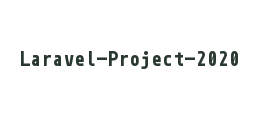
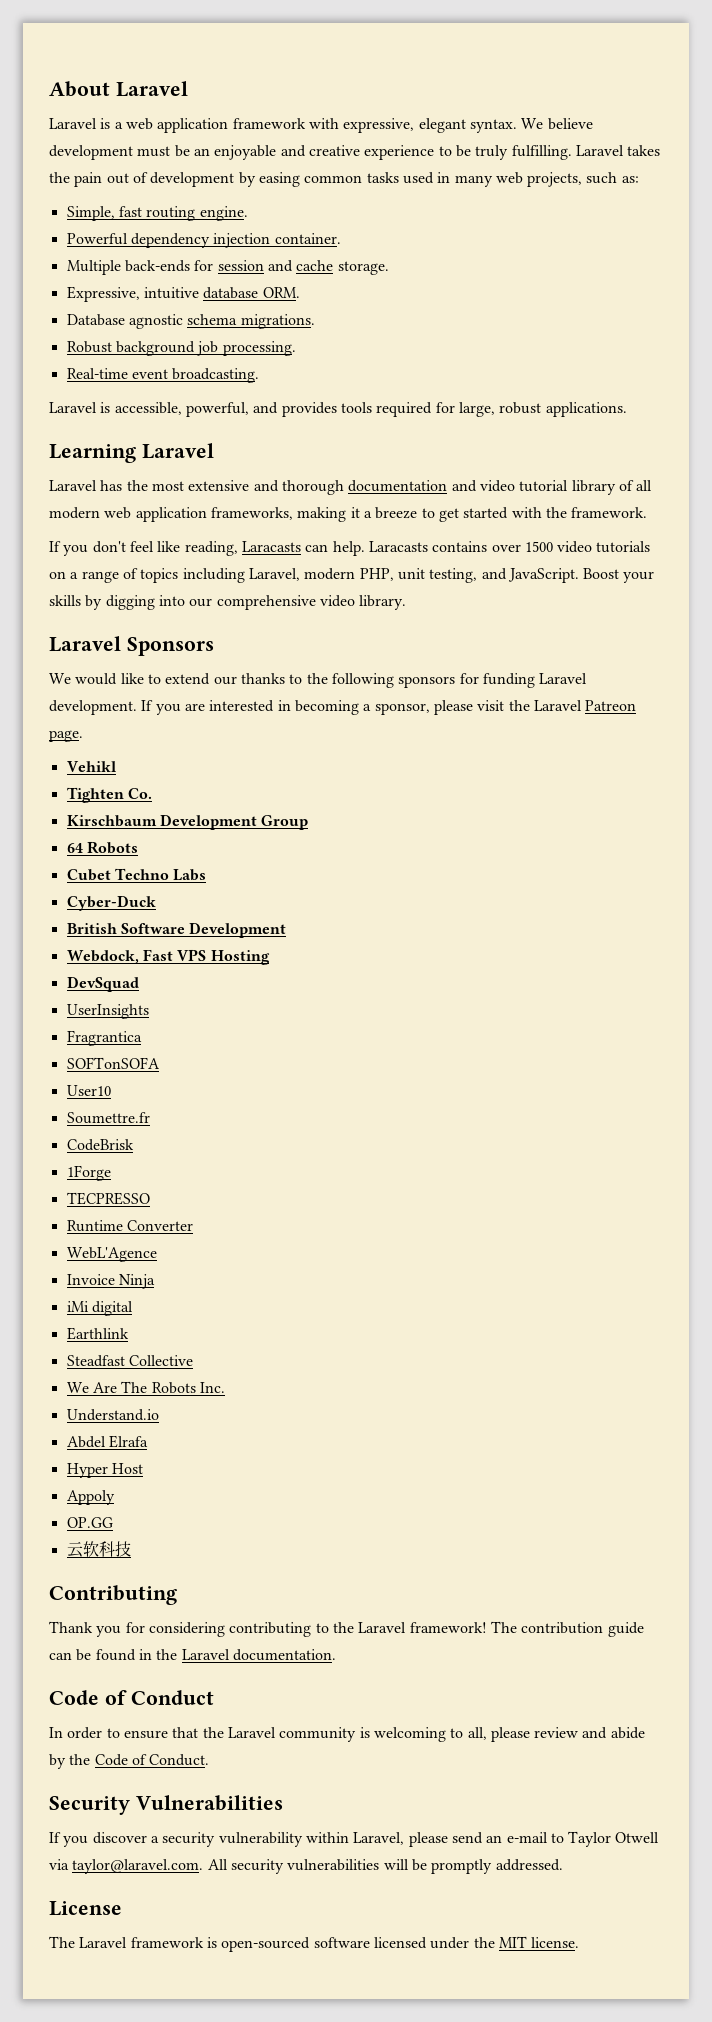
[19,51,239,69] Laravel-Project-2020 -> [49,81,188,97] [49,118,593,133] [49,145,661,160] [49,172,639,187] [66,206,248,221] [66,233,341,248] [66,260,389,275] [66,286,300,302] [66,314,315,329] [66,341,296,356] [66,368,260,383] [49,402,627,417] [49,443,214,463] [49,480,653,495] [49,507,648,522] [49,541,651,556] [49,568,655,583] [49,595,407,610] [49,636,214,656] [49,673,588,688] [49,700,637,715] [49,730,83,742] [66,761,116,772] [66,787,152,803] [66,814,309,830] [66,841,138,854] [66,868,207,881] [66,895,156,911] [66,922,287,938] [66,949,270,965] [66,976,139,992] [66,1004,149,1019] [66,1030,142,1046] [66,1057,160,1069] [66,1085,111,1096] [66,1112,150,1124] [66,1139,134,1151] [66,1165,111,1181] [66,1192,150,1205] [66,1220,193,1232] [66,1247,157,1262] [66,1274,155,1289] [66,1301,133,1316] [66,1327,129,1340] [66,1355,193,1367] [66,1381,225,1394] [66,1409,159,1421] [66,1435,148,1448] [66,1463,143,1478] [66,1490,115,1505] [66,1517,113,1528] [66,1541,131,1558] [49,1585,177,1605] [49,1621,644,1637] [49,1649,336,1661] [49,1690,214,1705] [49,1727,645,1742] [49,1754,210,1769] [49,1795,283,1815] [49,1831,660,1847] [49,1859,563,1874] [49,1901,122,1916] [49,1936,580,1952] About Laravel // Laravel is a web application framework with expressive, elegant syntax. We believe development must be an enjoyable and creative experience to be truly fulfilling. Laravel takes the pain out of development by easing common tasks used in many web projects, such as: // Simple, fast routing engine. // Powerful dependency injection container. // Multiple back-ends for session and cache storage. // Expressive, intuitive database ORM. // Database agnostic schema migrations. // Robust background job processing. // Real-time event broadcasting. // Laravel is accessible, powerful, and provides tools required for large, robust applications. // Learning Laravel // Laravel has the most extensive and thorough documentation and video tutorial library of all modern web application frameworks, making it a breeze to get started with the framework. // If you don't feel like reading, Laracasts can help. Laracasts contains over 1500 video tutorials on a range of topics including Laravel, modern PHP, unit testing, and JavaScript. Boost your skills by digging into our comprehensive video library. // Laravel Sponsors // We would like to extend our thanks to the following sponsors for funding Laravel development. If you are interested in becoming a sponsor, please visit the Laravel Patreon page. // Vehikl // Tighten Co. // Kirschbaum Development Group // 64 Robots // Cubet Techno Labs // Cyber-Duck // British Software Development // Webdock, Fast VPS Hosting // DevSquad // UserInsights // Fragrantica // SOFTonSOFA // User10 // Soumettre.fr // CodeBrisk // 1Forge // TECPRESSO // Runtime Converter // WebL'Agence // Invoice Ninja // iMi digital // Earthlink // Steadfast Collective // We Are The Robots Inc. // Understand.io // Abdel Elrafa // Hyper Host // Appoly // OP.GG // 云软科技 // Contributing // Thank you for considering contributing to the Laravel framework! The contribution guide can be found in the Laravel documentation. // Code of Conduct // In order to ensure that the Laravel community is welcoming to all, please review and abide by the Code of Conduct. // Security Vulnerabilities // If you discover a security vulnerability within Laravel, please send an e-mail to Taylor Otwell via taylor@laravel.com. All security vulnerabilities will be promptly addressed. // License // The Laravel framework is open-sourced software licensed under the MIT license.

